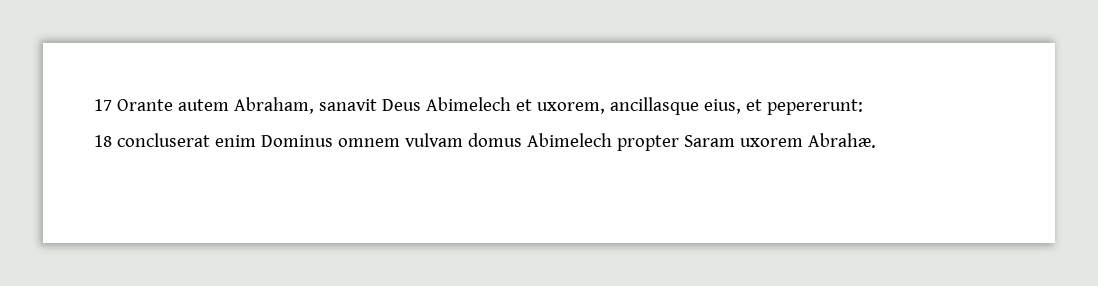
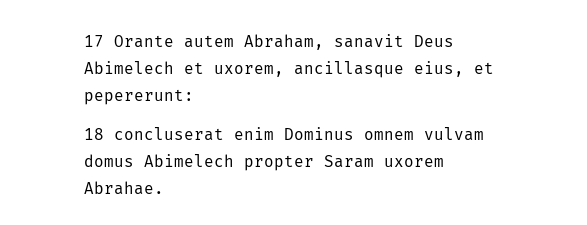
[807,133,876,148] Abrahæ. -> [84,181,164,195] Abrahae.

